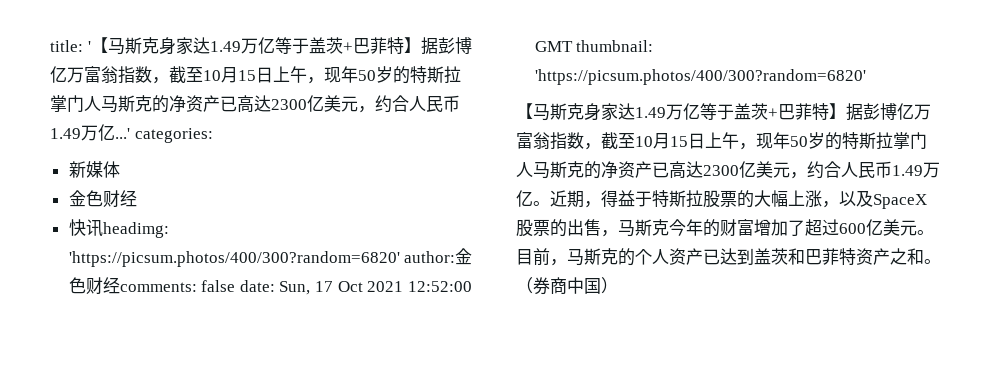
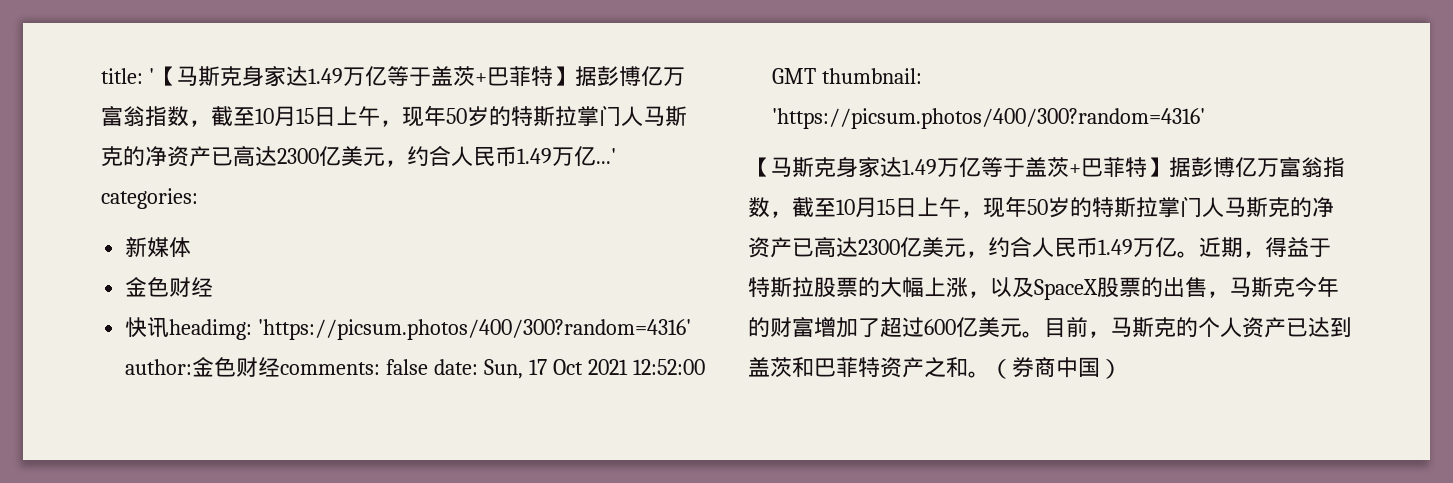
[68,251,400,267] 'https://picsum.photos/400/300?random=6820' -> [258,319,692,340] 'https://picsum.photos/400/300?random=4316'
[534,69,866,85] 'https://picsum.photos/400/300?random=6820' -> [772,108,1206,129] 'https://picsum.photos/400/300?random=4316'

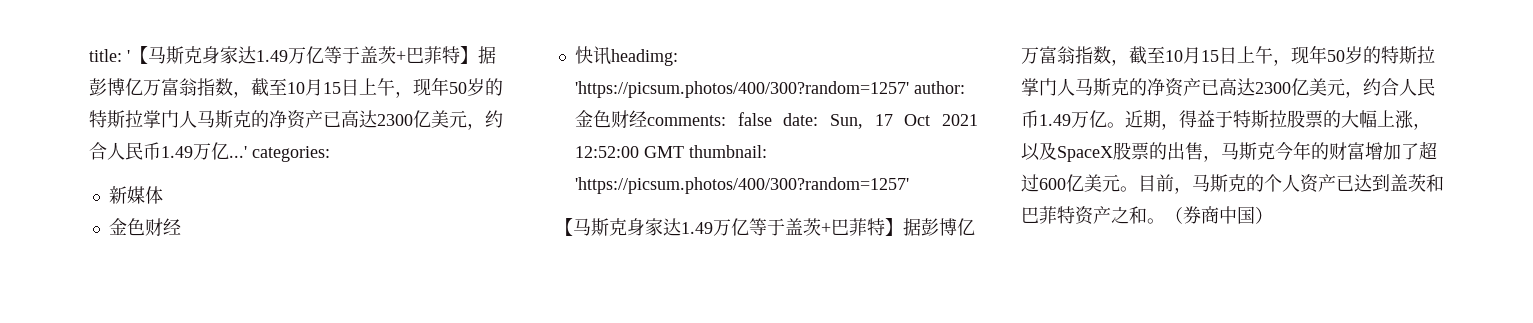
[258,319,692,340] 'https://picsum.photos/400/300?random=4316' -> [574,81,909,98] 'https://picsum.photos/400/300?random=1257'
[772,108,1206,129] 'https://picsum.photos/400/300?random=4316' -> [574,177,909,194] 'https://picsum.photos/400/300?random=1257'

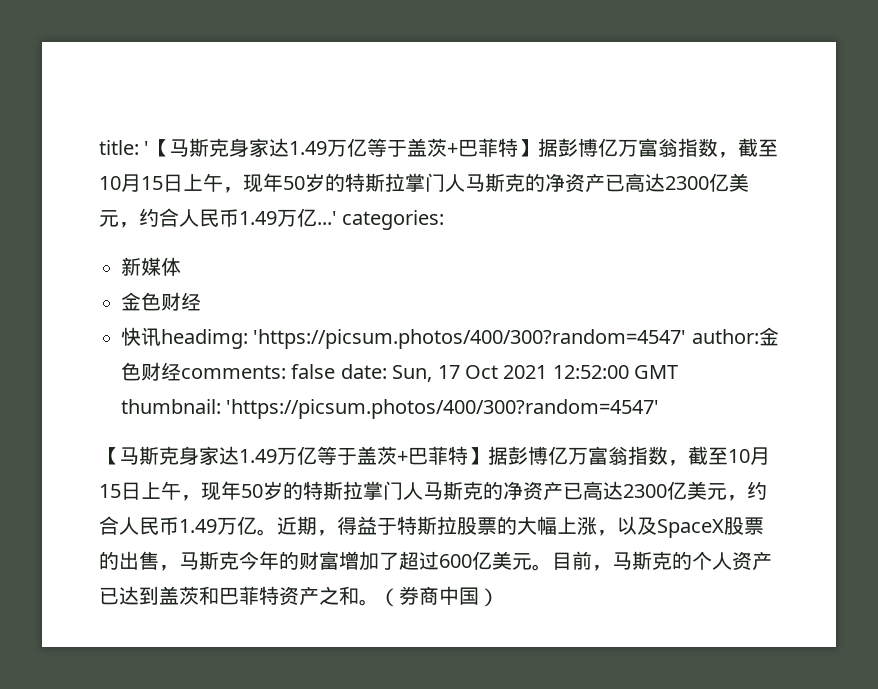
[574,81,909,98] 'https://picsum.photos/400/300?random=1257' -> [253,329,687,349] 'https://picsum.photos/400/300?random=4547'
[574,177,909,194] 'https://picsum.photos/400/300?random=1257' -> [226,399,660,419] 'https://picsum.photos/400/300?random=4547'

